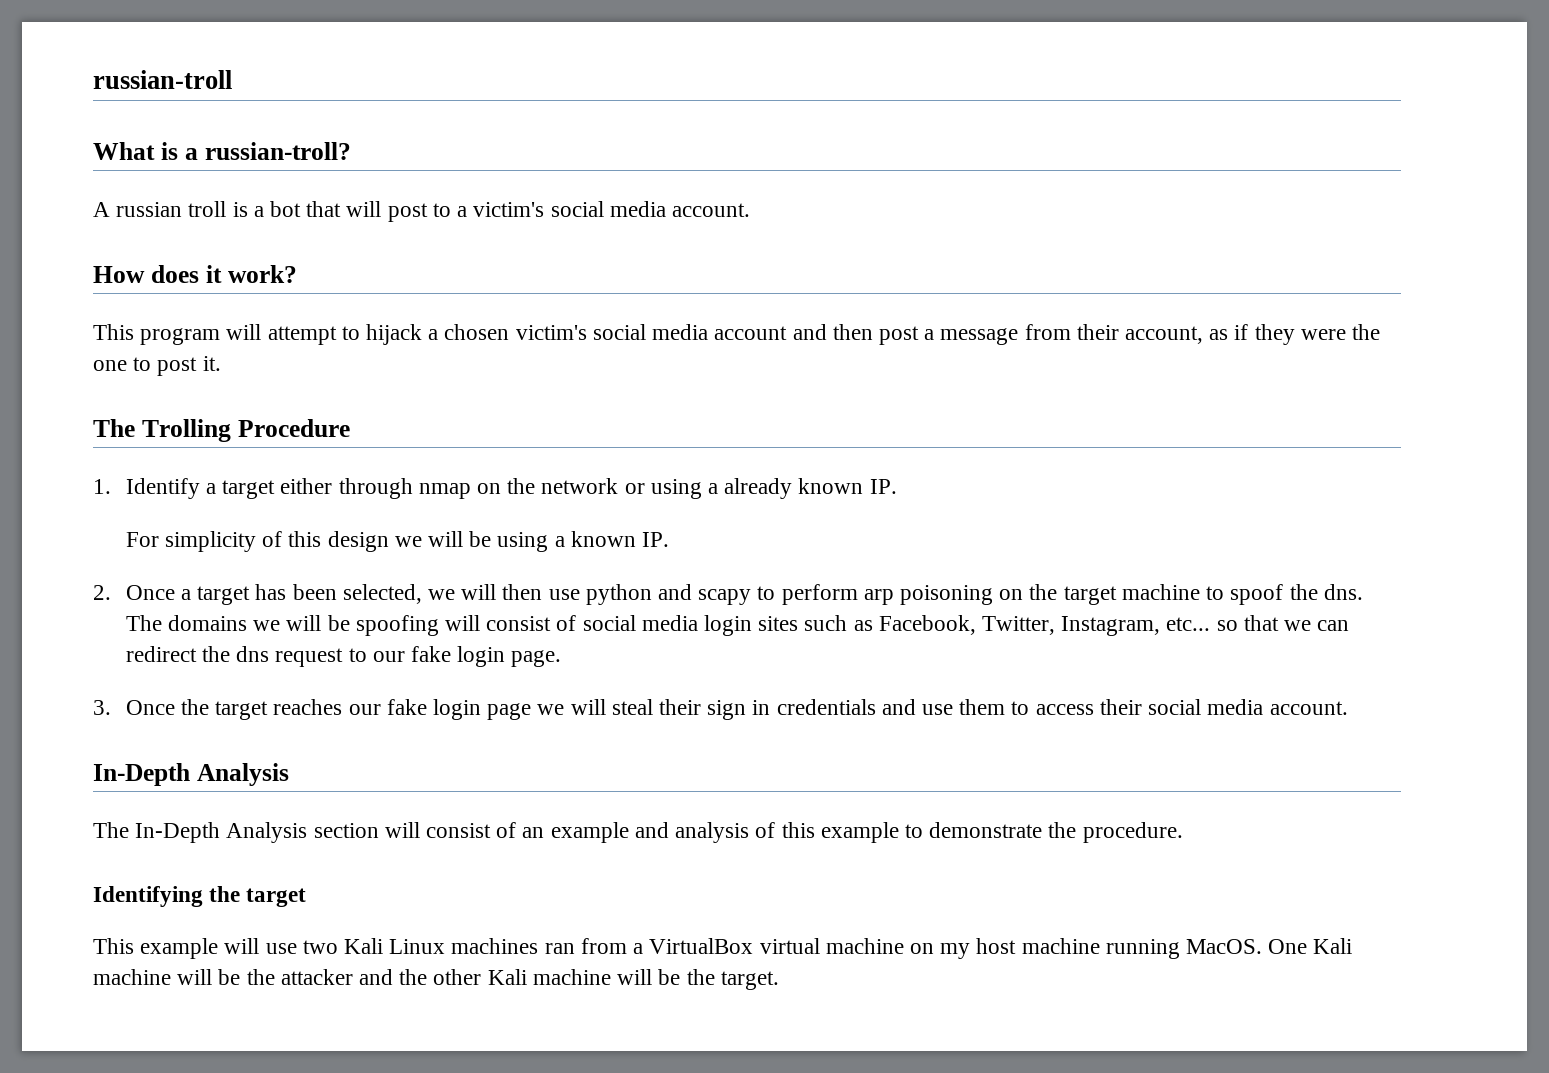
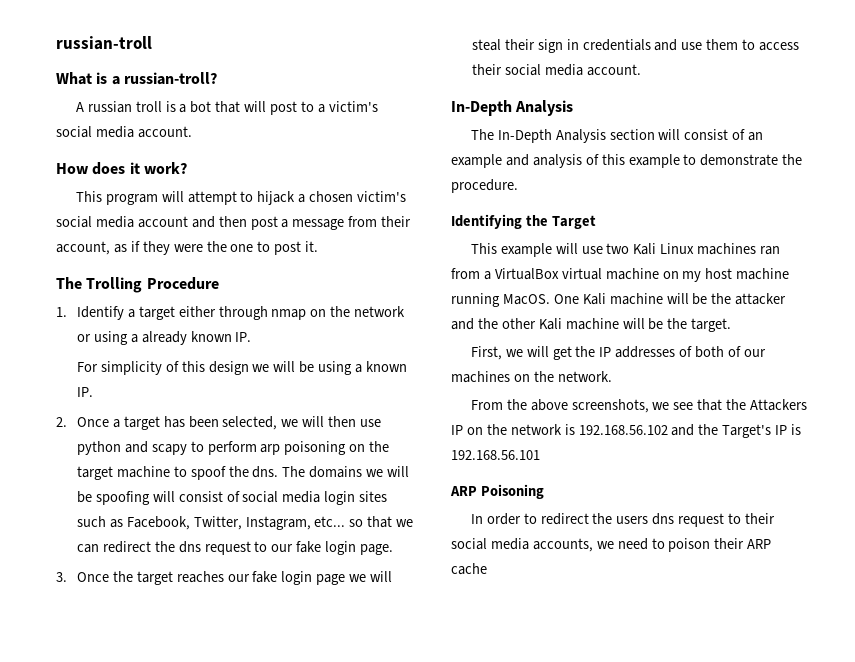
[246,888,307,907] target -> [551,215,596,229] Target
(779, 980) none -> [470,346,766,360] [451,371,612,383] [470,399,808,413] [451,424,802,438] [451,450,540,460] [450,484,544,499] [470,513,776,527] [451,538,772,552] [451,563,487,575] // First, we will get the IP addresses of both of our machines on the network. // From the above screenshots, we see that the Attackers IP on the network is 192.168.56.102 and the Target's IP is 192.168.56.101 // ARP Poisoning // In order to redirect the users dns request to their social media accounts, we need to poison their ARP cache

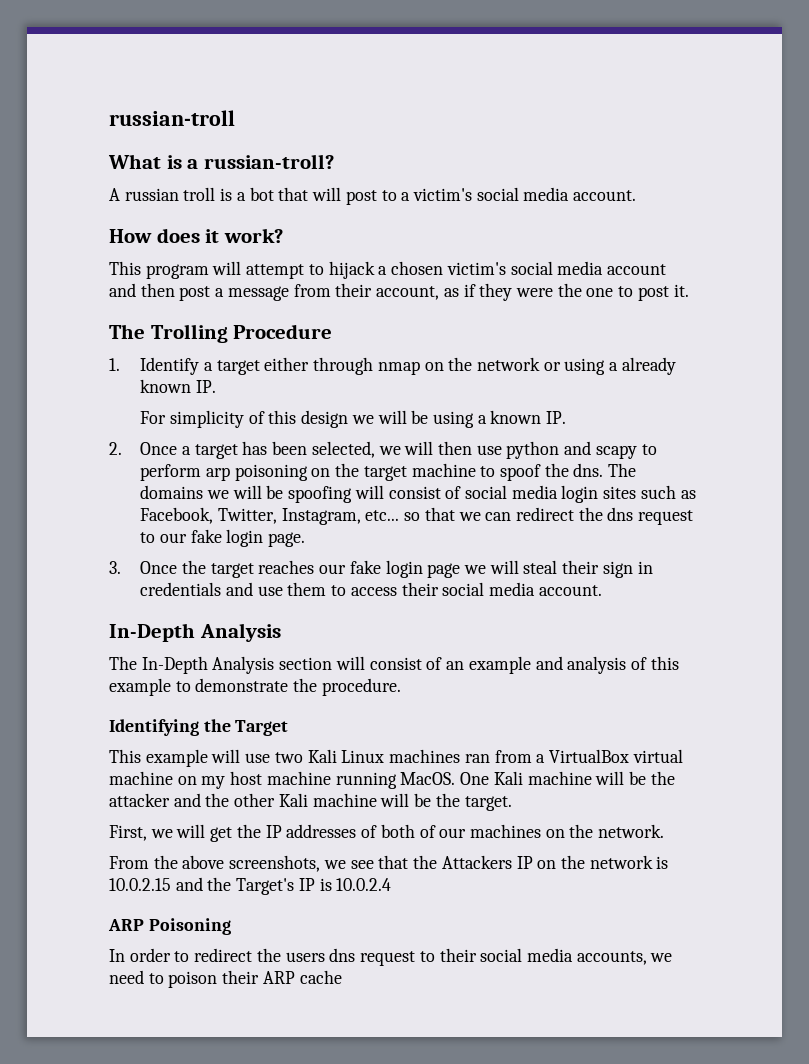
[578,425,668,435] 192.168.56.102 -> [109,878,171,891] 10.0.2.15
[451,450,540,460] 192.168.56.101 -> [336,878,392,891] 10.0.2.4

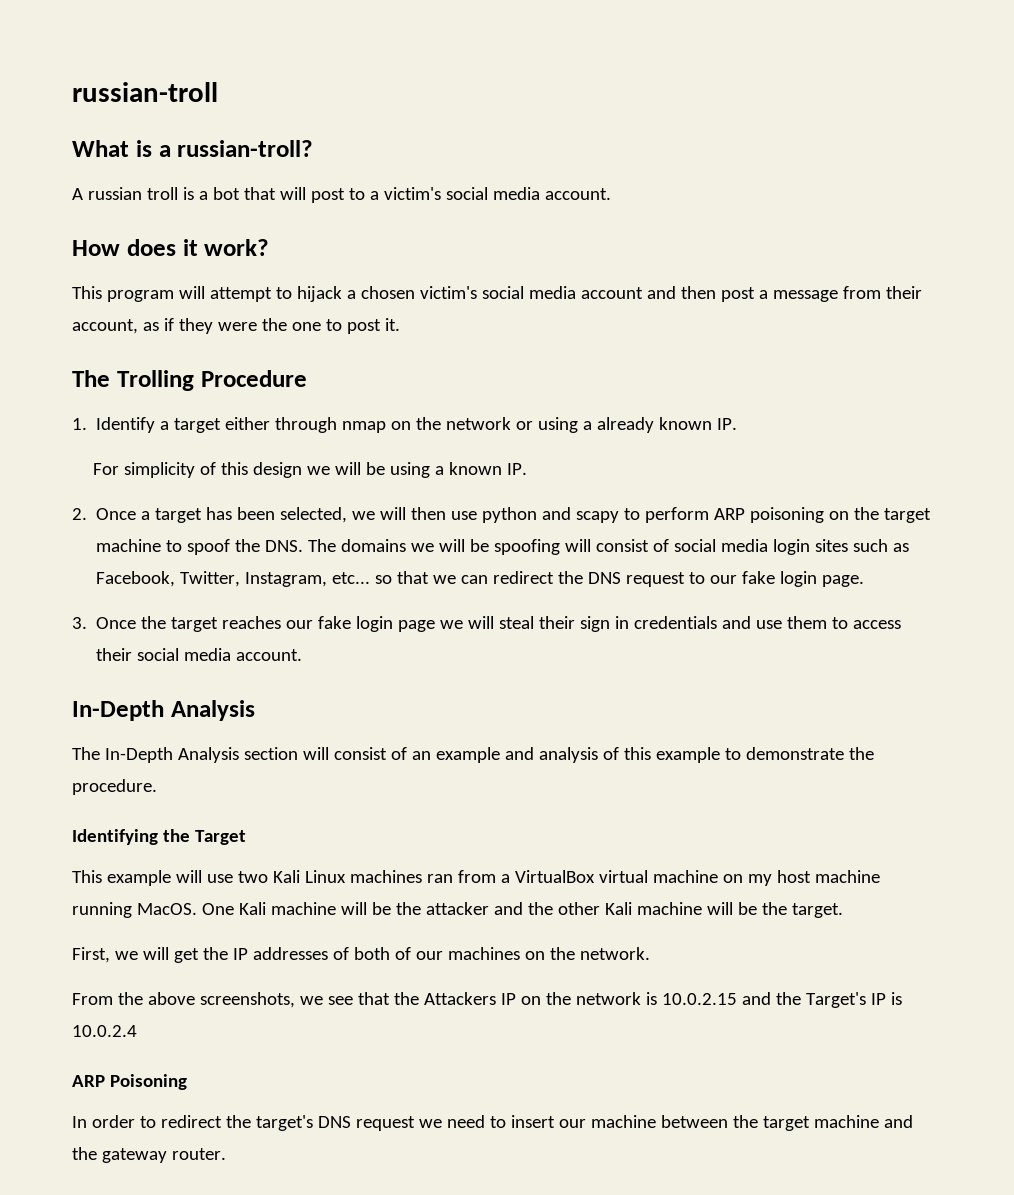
[205,467,230,481] arp -> [714,508,746,520] ARP
[573,463,604,477] dns. -> [265,540,304,552] DNS.
[607,507,634,521] dns -> [588,572,622,584] DNS
[285,948,673,966] [109,970,342,988] users dns request to their social media accounts, we need to poison their ARP cache -> [255,1115,913,1131] [72,1147,226,1163] target's DNS request we need to insert our machine between the target machine and the gateway router.

